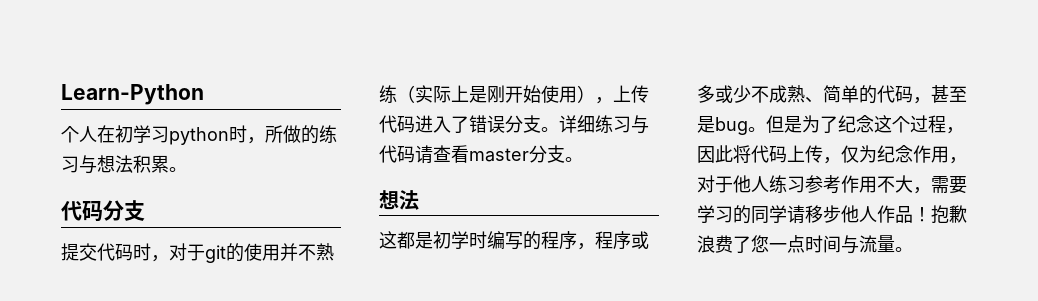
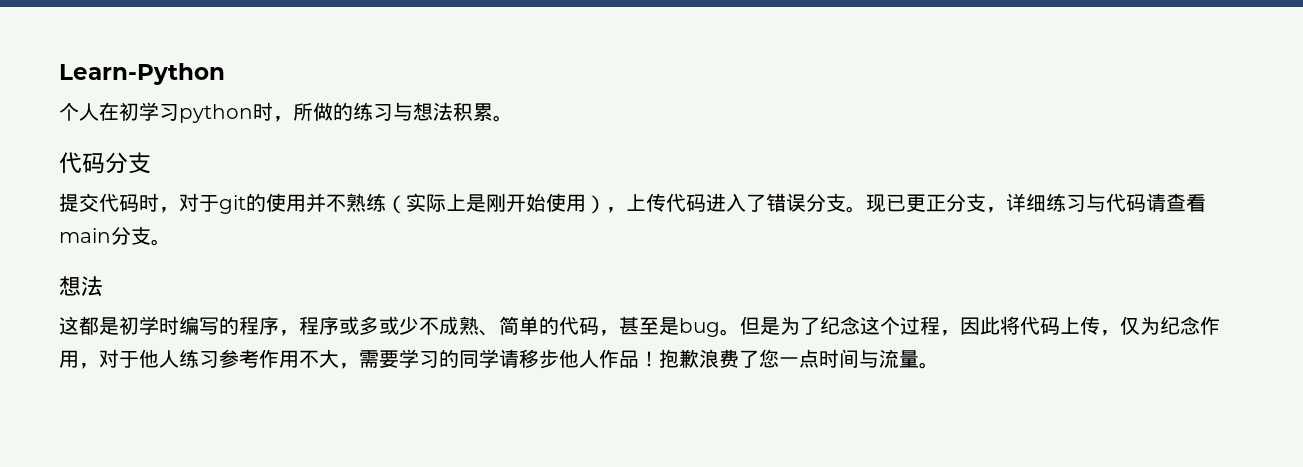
(559, 129) none -> [866,193,1006,213] 现已更正分支，
[469,148,529,162] master -> [59,228,111,243] main

